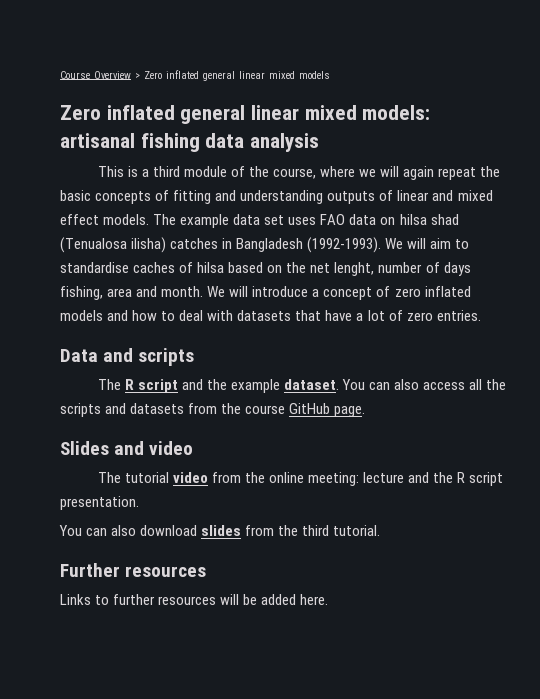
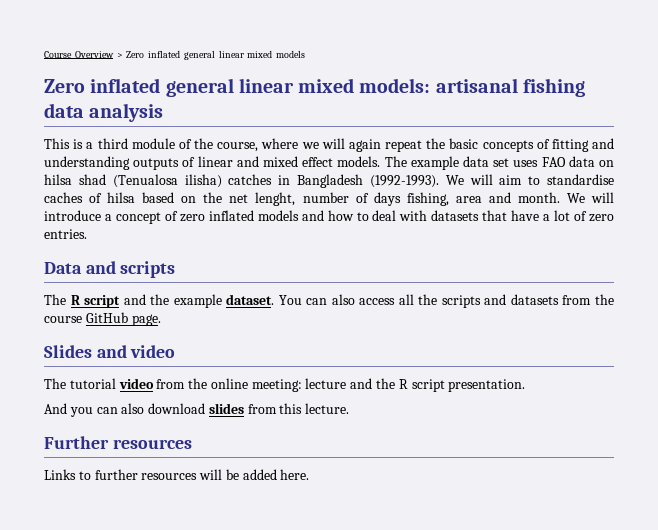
[59,525,82,536] You -> [44,403,93,417] And you
[278,525,381,536] the third tutorial. -> [279,403,350,414] this lecture.

